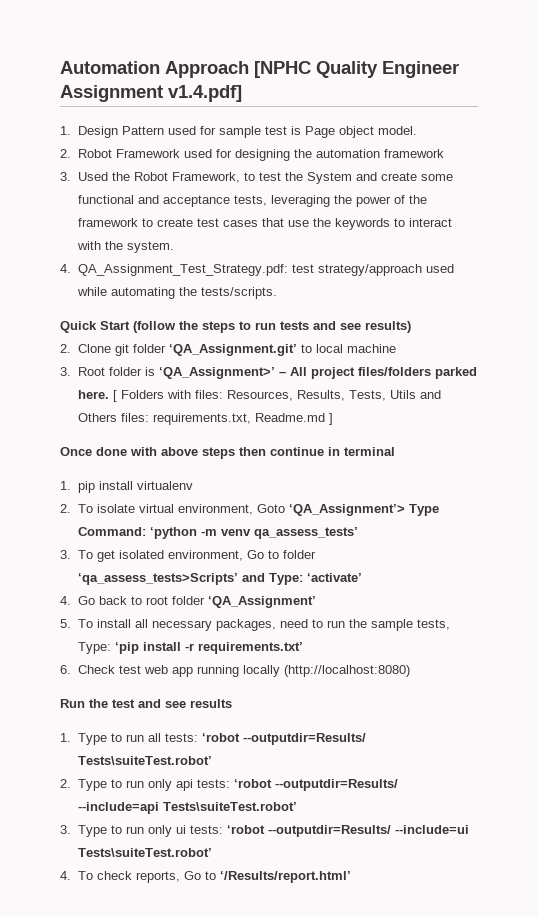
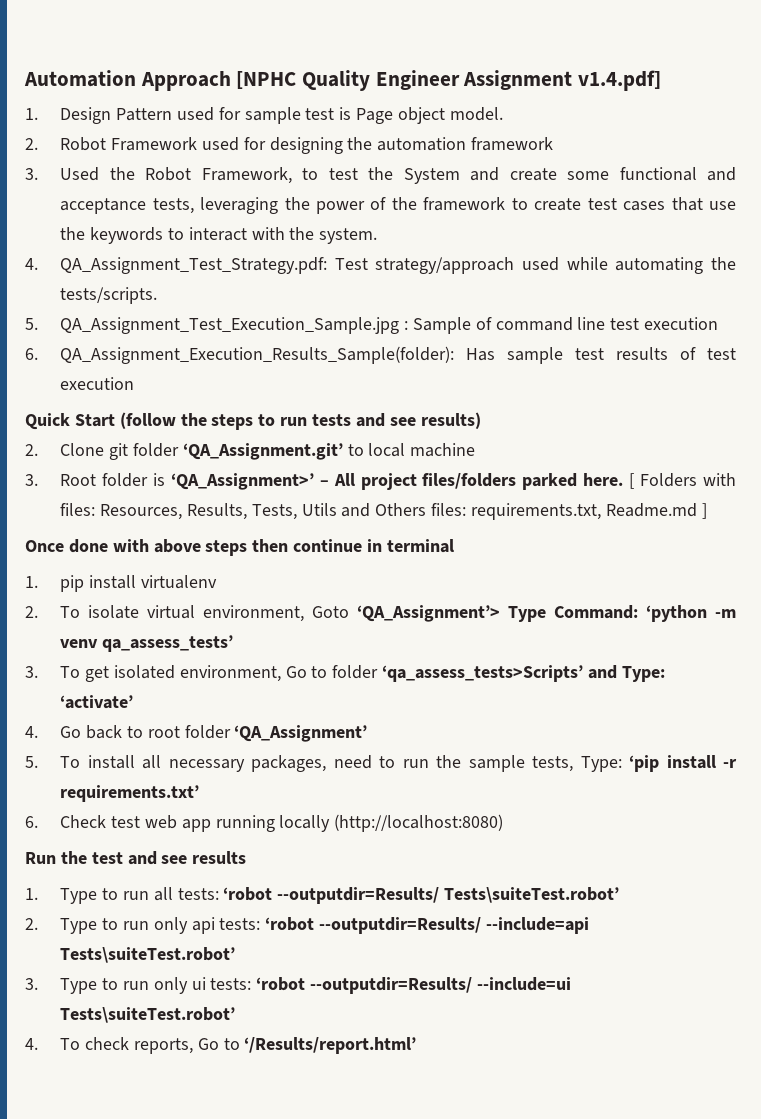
[291,264,314,273] test -> [334,258,368,270] Test
(277, 293) none -> [25,317,719,334] [25,346,736,364] [60,377,135,390] // 5. QA_Assignment_Test_Execution_Sample.jpg : Sample of command line test execution // 6. QA_Assignment_Execution_Results_Sample(folder): Has sample test results of test execution

